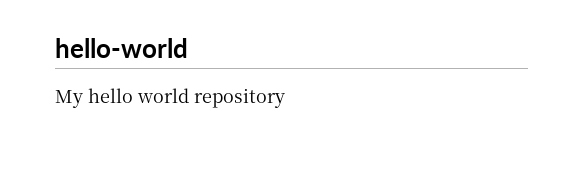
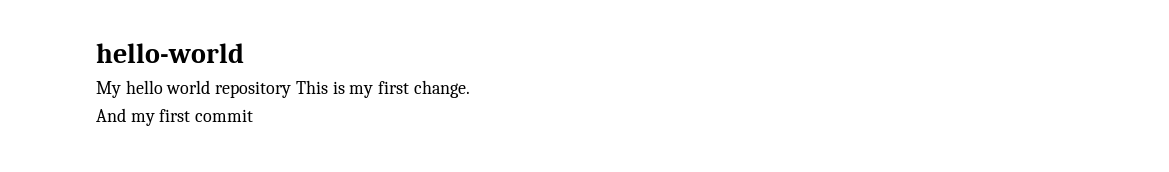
(285, 98) none -> [295,80,470,98] [96,108,254,126] This is my first change. // And my first commit

